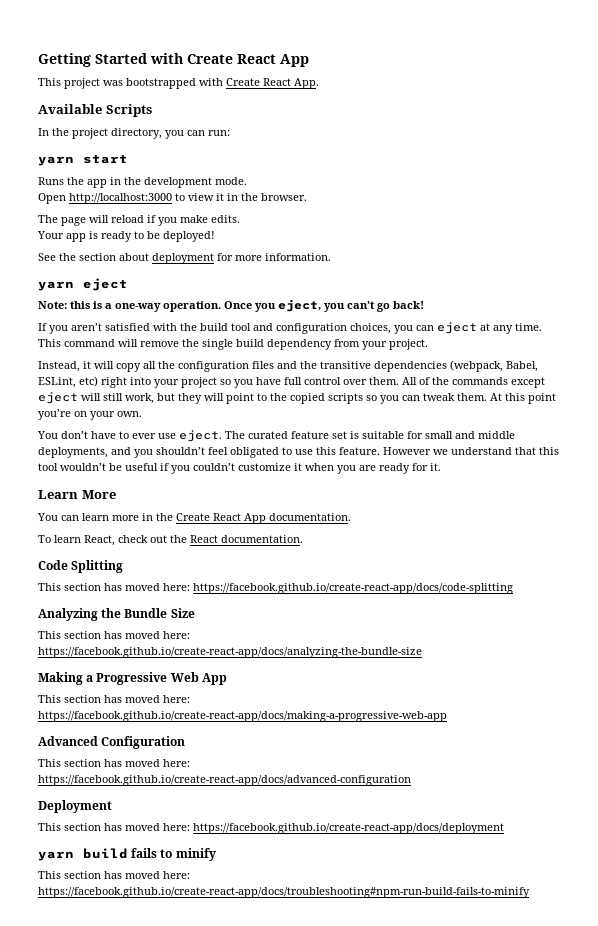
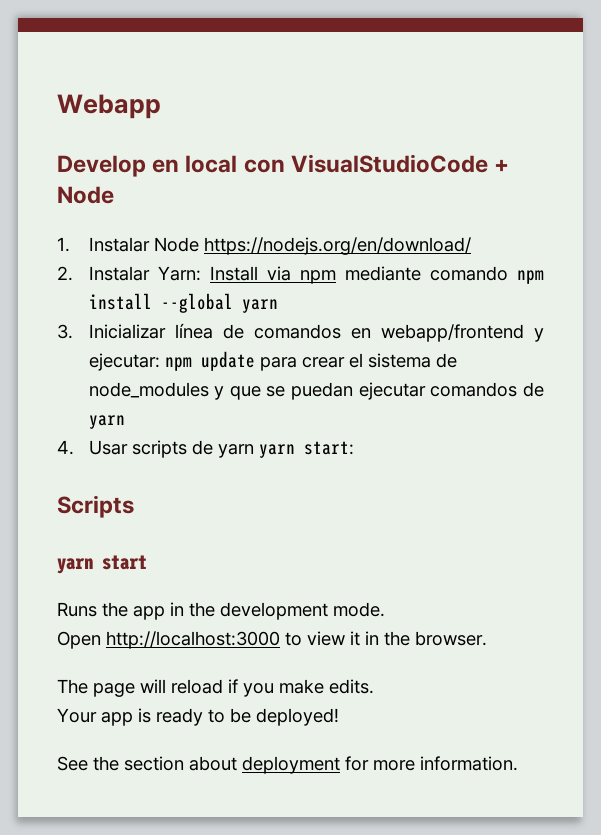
[38,53,309,67] [38,78,319,89] [38,104,152,117] [38,128,230,139] Getting Started with Create React App // This project was bootstrapped with Create React App. // Available Scripts // In the project directory, you can run: -> [57,94,161,119] [57,154,510,177] [57,186,114,204] [57,237,471,255] [57,266,544,284] [88,293,278,313] [57,323,544,342] [88,351,457,371] [88,382,544,400] [88,415,125,429] [57,440,354,458] [57,495,134,518] Webapp // Develop en local con VisualStudioCode + Node // 1. Instalar Node https://nodejs.org/en/download/ // 2. Instalar Yarn: Install via npm mediante comando npm install --global yarn // 3. Inicializar línea de comandos en webapp/frontend y ejecutar: npm update para crear el sistema de node_modules y que se puedan ejecutar comandos de yarn // 4. Usar scripts de yarn yarn start: // Scripts
[38,278,128,291] [38,299,424,312] [38,322,542,334] [38,339,428,350] [38,360,538,372] [38,376,545,388] [38,392,556,404] [38,409,142,420] [37,430,515,442] [38,447,559,458] [38,463,441,474] [38,490,116,499] [37,513,351,524] [38,535,303,546] [38,560,124,573] [38,583,513,594] [38,608,195,621] [38,631,190,639] [38,647,422,658] [38,672,227,685] [38,695,190,703] [38,711,447,722] [38,736,186,749] [38,759,190,767] [38,775,411,786] [38,800,112,813] [38,823,504,834] [38,848,216,861] [38,871,190,879] [38,887,530,898] // yarn eject // Note: this is a one-way operation. Once you eject, you can’t go back! // If you aren’t satisfied with the build tool and configuration choices, you can eject at any time. This command will remove the single build dependency from your project. // Instead, it will copy all the configuration files and the transitive dependencies (webpack, Babel, ESLint, etc) right into your project so you have full control over them. All of the commands except eject will still work, but they will point to the copied scripts so you can tweak them. At this point you’re on your own. // You don’t have to ever use eject. The curated feature set is suitable for small and middle deployments, and you shouldn’t feel obligated to use this feature. However we understand that this tool wouldn’t be useful if you couldn’t customize it when you are ready for it. // Learn More // You can learn more in the Create React App documentation. // To learn React, check out the React documentation. // Code Splitting // This section has moved here: https://facebook.github.io/create-react-app/docs/code-splitting // Analyzing the Bundle Size // This section has moved here: https://facebook.github.io/create-react-app/docs/analyzing-the-bundle-size // Making a Progressive Web App // This section has moved here: https://facebook.github.io/create-react-app/docs/making-a-progressive-web-app // Advanced Configuration // This section has moved here: https://facebook.github.io/create-react-app/docs/advanced-configuration // Deployment // This section has moved here: https://facebook.github.io/create-react-app/docs/deployment // yarn build fails to minify // This section has moved here: https://facebook.github.io/create-react-app/docs/troubleshooting#npm-run-build-fails-to-minify -> (518, 763) none

